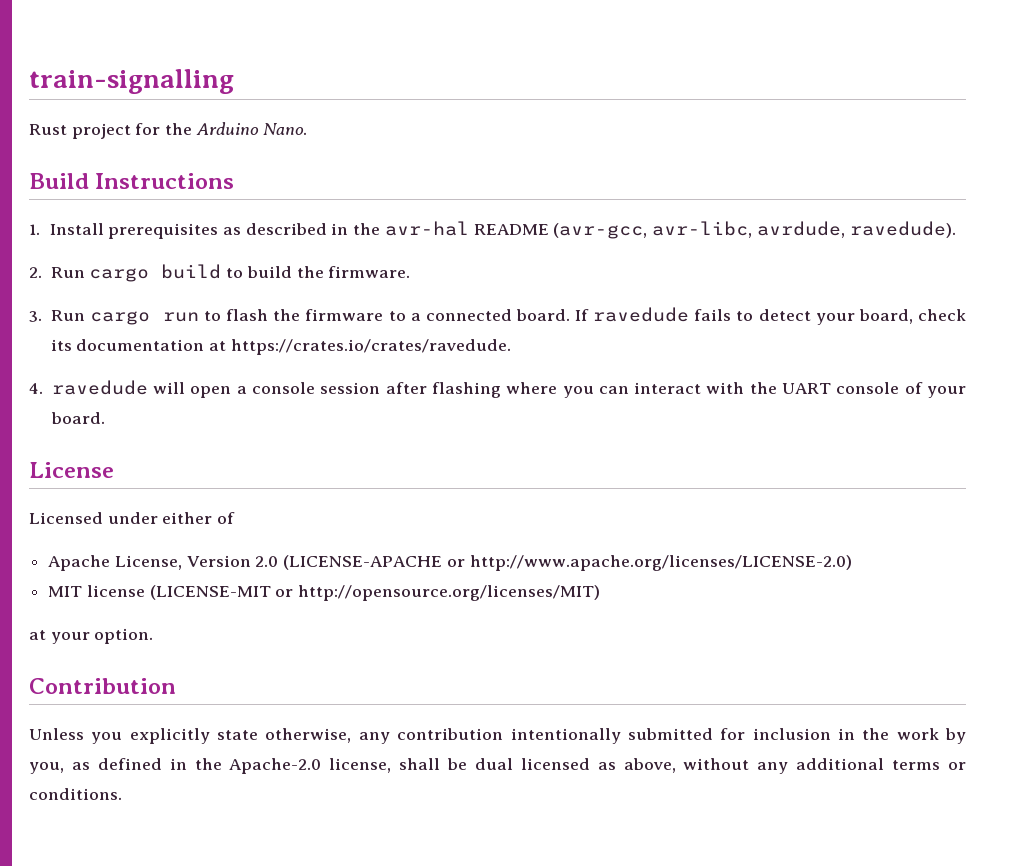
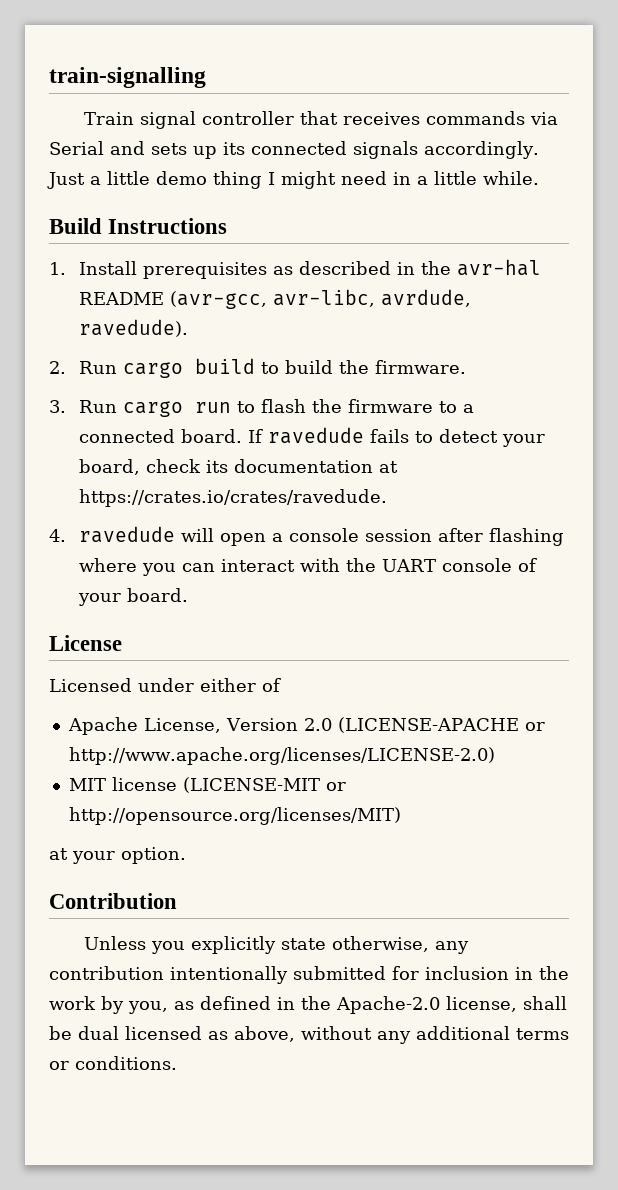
[29,122,307,139] Rust project for the Arduino Nano. -> [83,111,558,129] [49,141,539,159] [47,171,539,189] Train signal controller that receives commands via Serial and sets up its connected signals accordingly. Just a little demo thing I might need in a little while.

